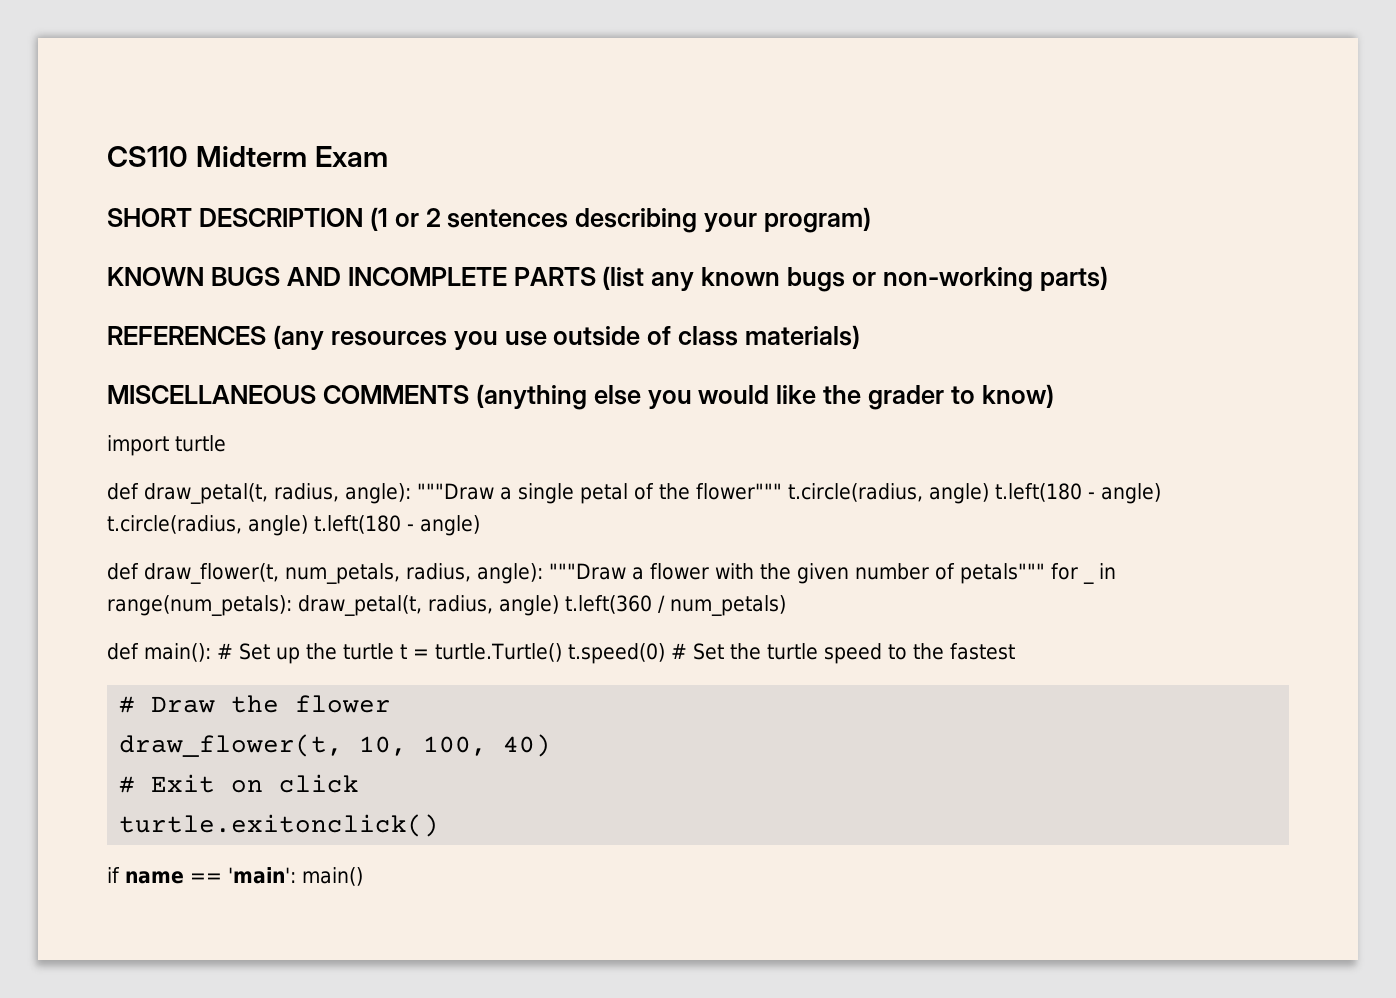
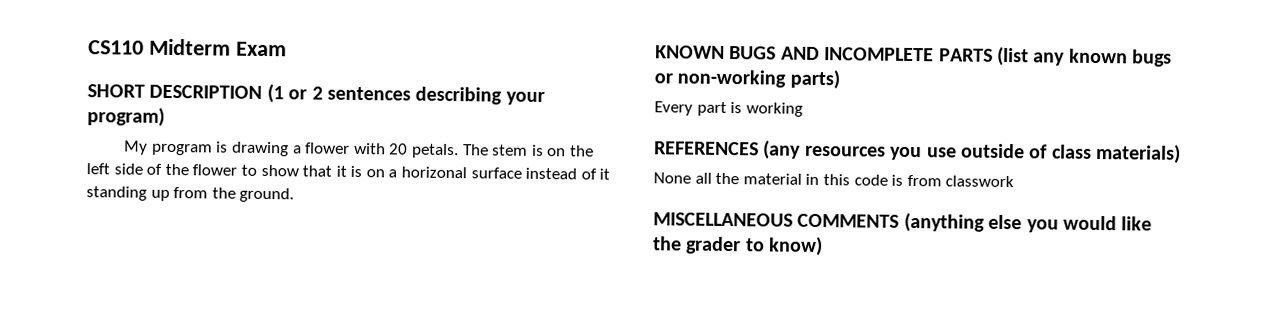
(872, 220) none -> [124,140,594,159] [86,163,611,180] [86,186,295,203] // My program is drawing a flower with 20 petals. The stem is on the left side of the flower to show that it is on a horizonal surface instead of it standing up from the ground.
(1108, 278) none -> [654,101,803,117] // Every part is working
(861, 337) none -> [653,172,1015,188] // None all the material in this code is from classwork
[107,435,226,456] [107,483,1161,504] [107,515,480,536] [107,563,1094,584] [1099,563,1116,579] [107,595,786,616] [107,643,1015,664] [119,695,392,713] [119,734,552,757] [119,774,360,793] [119,814,440,837] [107,867,363,886] // import turtle // def draw_petal(t, radius, angle): """Draw a single petal of the flower""" t.circle(radius, angle) t.left(180 - angle) t.circle(radius, angle) t.left(180 - angle) // def draw_flower(t, num_petals, radius, angle): """Draw a flower with the given number of petals""" for _ in range(num_petals): draw_petal(t, radius, angle) t.left(360 / num_petals) // def main(): # Set up the turtle t = turtle.Turtle() t.speed(0) # Set the turtle speed to the fastest // # Draw the flower // draw_flower(t, 10, 100, 40) // # Exit on click // turtle.exitonclick() // if name == 'main': main() -> (824, 246) none

